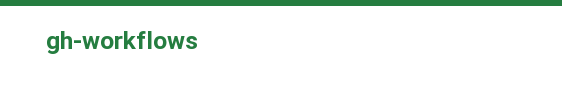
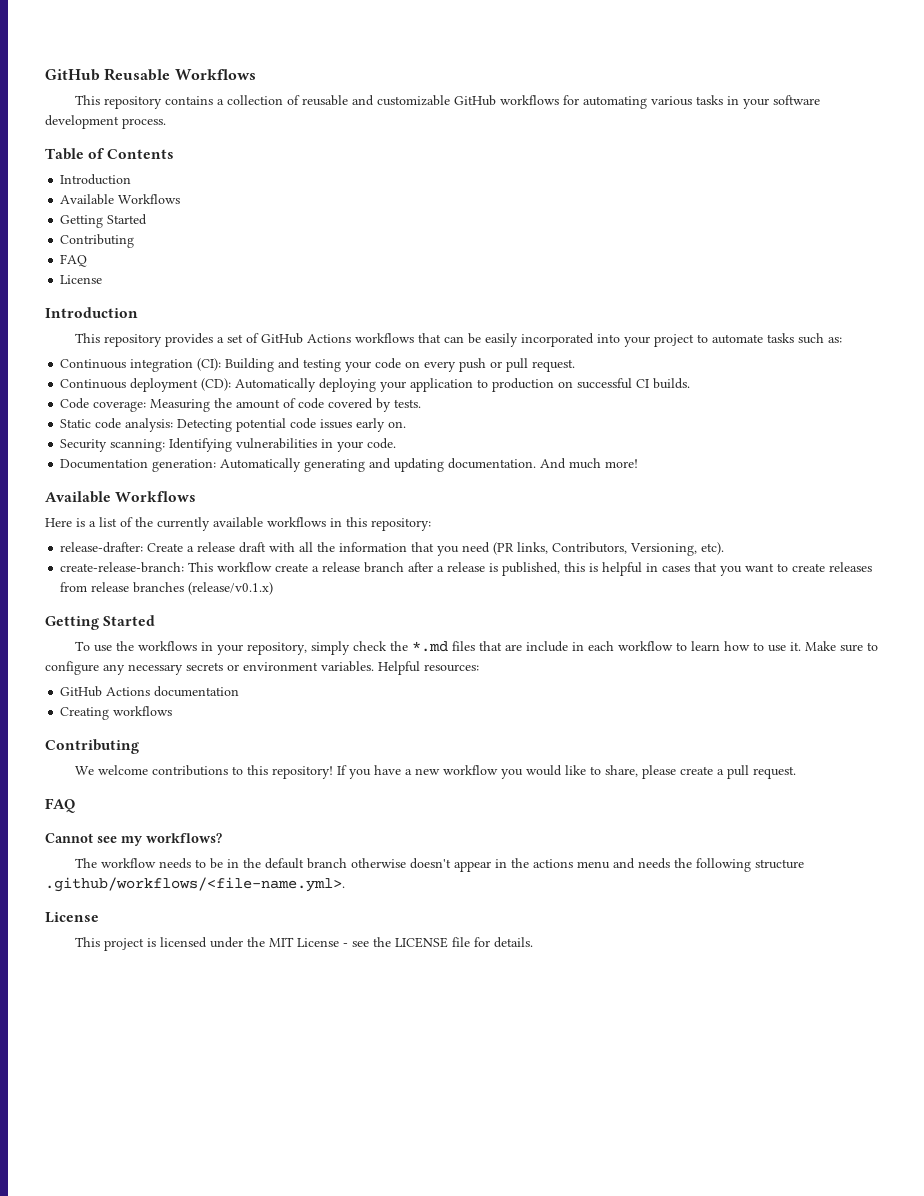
[46,31,198,54] gh-workflows -> [45,68,256,81] [75,95,821,109] [45,115,166,129] [45,148,175,160] [60,174,132,185] [60,194,181,205] [60,214,148,228] [60,234,135,248] [60,254,88,267] [60,275,103,284] [45,307,138,318] [75,333,843,347] [60,358,576,372] [60,378,691,392] [60,398,422,412] [60,418,407,432] [60,438,397,452] [60,458,639,472] [45,491,197,503] [45,517,431,531] [60,542,725,556] [60,562,873,576] [60,582,274,595] [45,615,156,630] [75,641,879,655] [45,661,479,675] [60,686,240,697] [60,706,173,720] [45,739,139,754] [75,765,797,779] [45,798,75,813] [45,833,222,846] [75,858,805,872] [45,877,345,892] [45,912,99,923] [75,937,534,951] GitHub Reusable Workflows // This repository contains a collection of reusable and customizable GitHub workflows for automating various tasks in your software development process. // Table of Contents // Introduction // Available Workflows // Getting Started // Contributing // FAQ // License // Introduction // This repository provides a set of GitHub Actions workflows that can be easily incorporated into your project to automate tasks such as: // Continuous integration (CI): Building and testing your code on every push or pull request. // Continuous deployment (CD): Automatically deploying your application to production on successful CI builds. // Code coverage: Measuring the amount of code covered by tests. // Static code analysis: Detecting potential code issues early on. // Security scanning: Identifying vulnerabilities in your code. // Documentation generation: Automatically generating and updating documentation. And much more! // Available Workflows // Here is a list of the currently available workflows in this repository: // release-drafter: Create a release draft with all the information that you need (PR links, Contributors, Versioning, etc). // create-release-branch: This workflow create a release branch after a release is published, this is helpful in cases that you want to create releases from release branches (release/v0.1.x) // Getting Started // To use the workflows in your repository, simply check the *.md files that are include in each workflow to learn how to use it. Make sure to configure any necessary secrets or environment variables. Helpful resources: // GitHub Actions documentation // Creating workflows // Contributing // We welcome contributions to this repository! If you have a new workflow you would like to share, please create a pull request. // FAQ // Cannot see my workflows? // The workflow needs to be in the default branch otherwise doesn't appear in the actions menu and needs the following structure .github/workflows/<file-name.yml>. // License // This project is licensed under the MIT License - see the LICENSE file for details.

